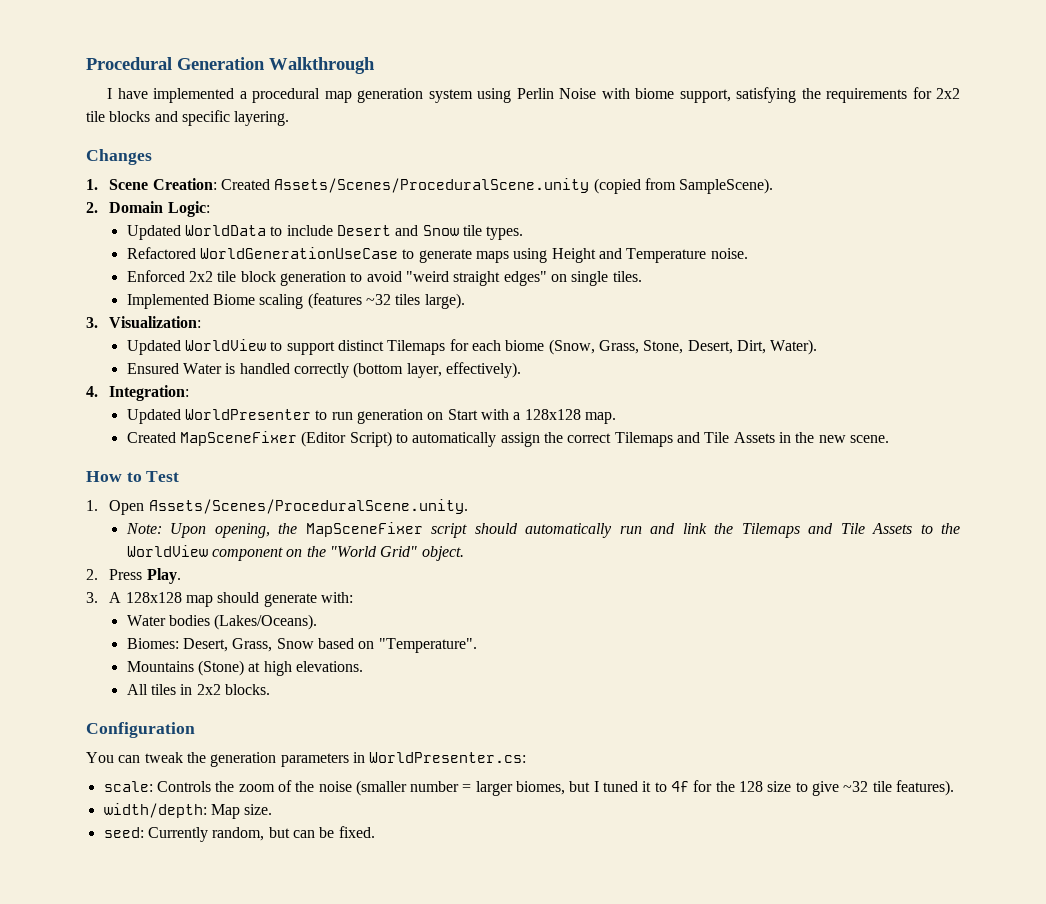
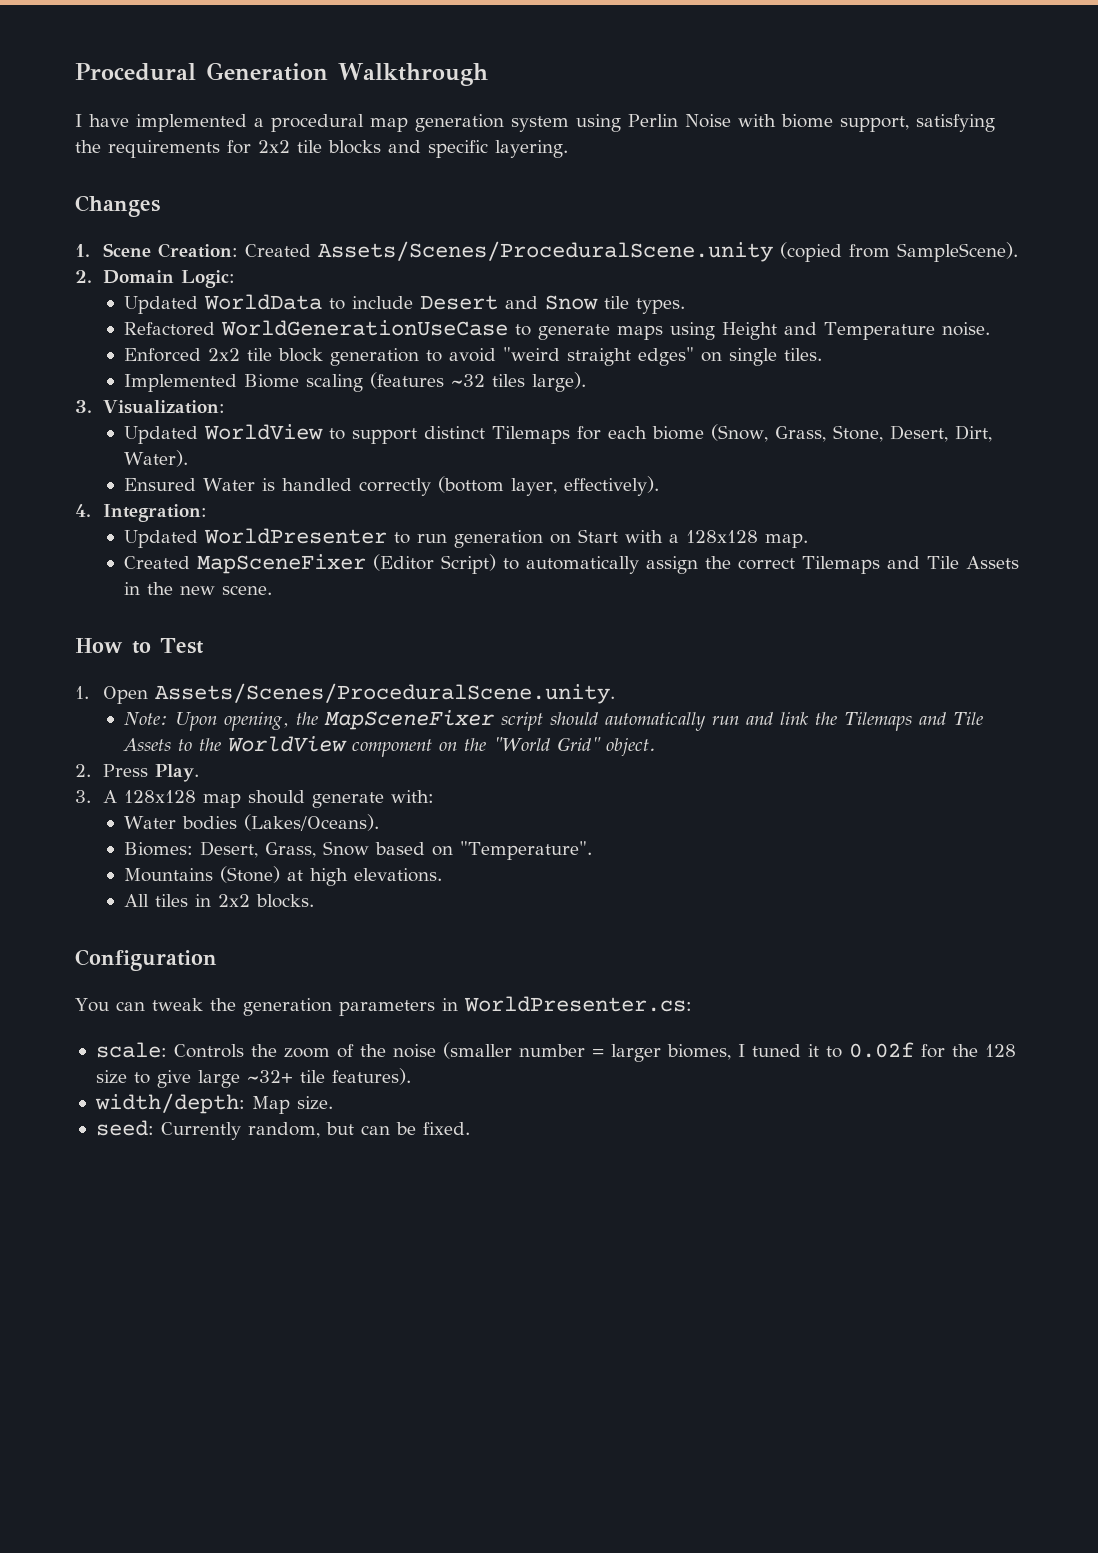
[569,781,591,792] but -> (731, 1052) none
[671,781,690,792] 4f -> [848,1042,914,1058] 0.02f
[843,781,869,792] ~32 -> [197,1070,293,1088] large ~32+

